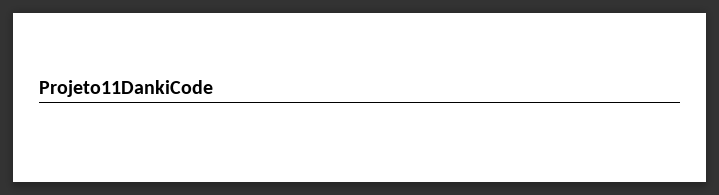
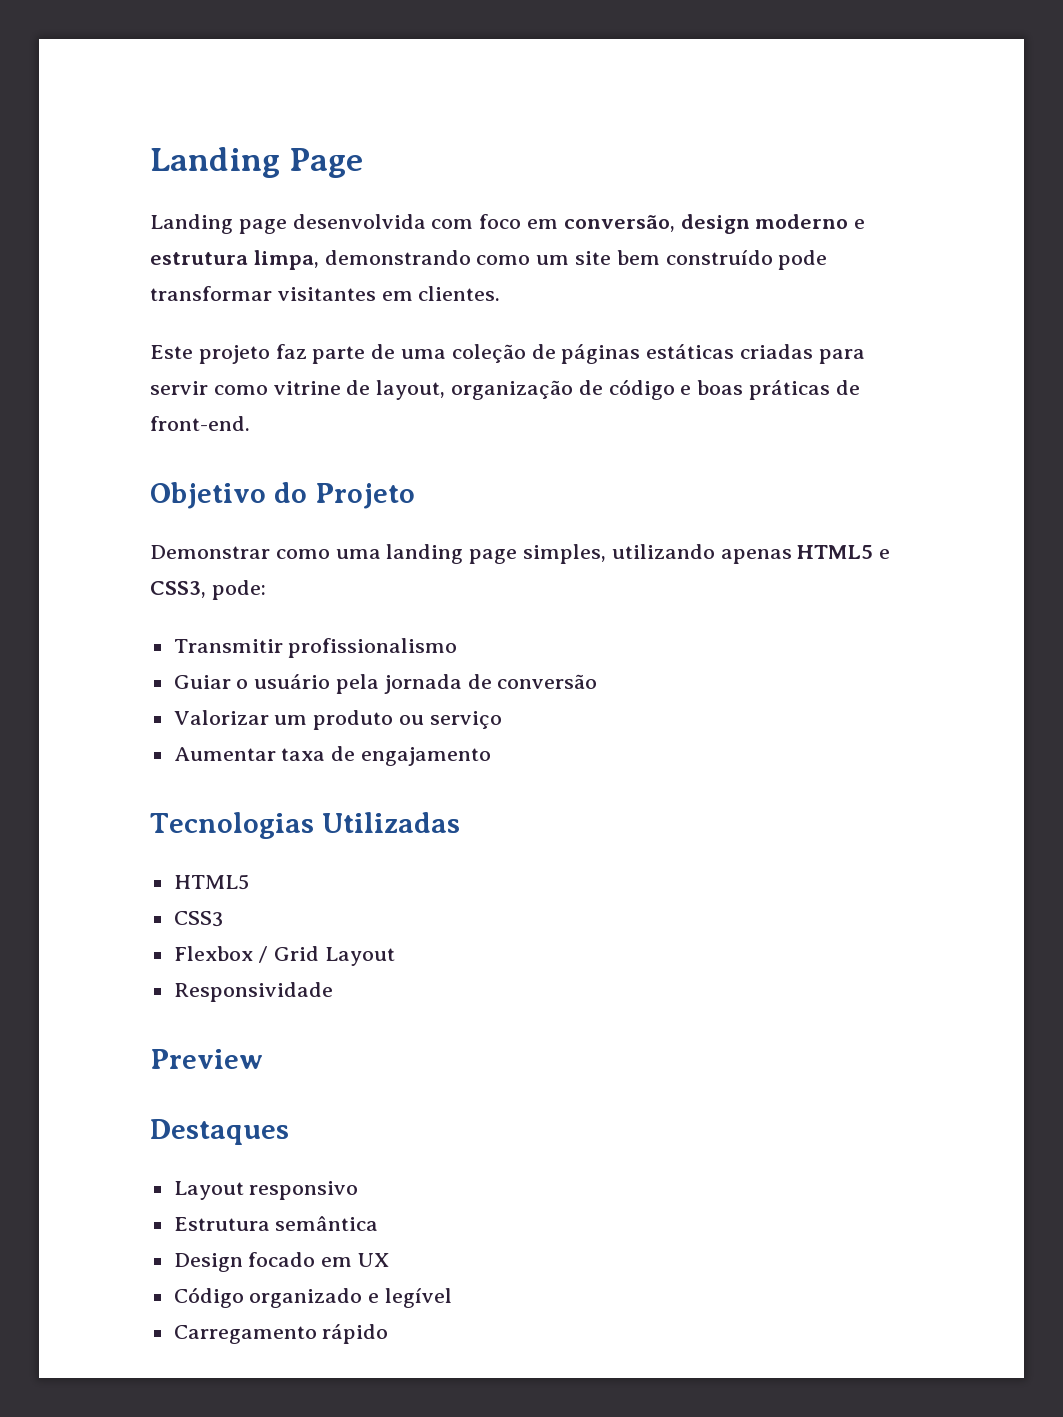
[39,80,213,97] Projeto11DankiCode -> [150,147,364,178] [150,214,866,234] [150,250,828,270] [150,286,501,301] [150,344,865,364] [150,379,860,400] [150,416,250,431] [150,482,415,509] [150,544,891,564] [150,580,266,600] [173,638,458,658] [173,674,598,694] [173,710,502,730] [173,746,492,766] [150,812,460,839] [173,874,249,890] [173,911,223,927] [173,946,396,966] [173,982,333,1002] [150,1049,263,1069] [150,1119,289,1145] [173,1181,359,1200] [173,1216,379,1231] [173,1252,390,1272] [173,1287,453,1308] [173,1324,389,1344] Landing Page // Landing page desenvolvida com foco em conversão, design moderno e estrutura limpa, demonstrando como um site bem construído pode transformar visitantes em clientes. // Este projeto faz parte de uma coleção de páginas estáticas criadas para servir como vitrine de layout, organização de código e boas práticas de front-end. // Objetivo do Projeto // Demonstrar como uma landing page simples, utilizando apenas HTML5 e CSS3, pode: // Transmitir profissionalismo // Guiar o usuário pela jornada de conversão // Valorizar um produto ou serviço // Aumentar taxa de engajamento // Tecnologias Utilizadas // HTML5 // CSS3 // Flexbox / Grid Layout // Responsividade // Preview // Destaques // Layout responsivo // Estrutura semântica // Design focado em UX // Código organizado e legível // Carregamento rápido

